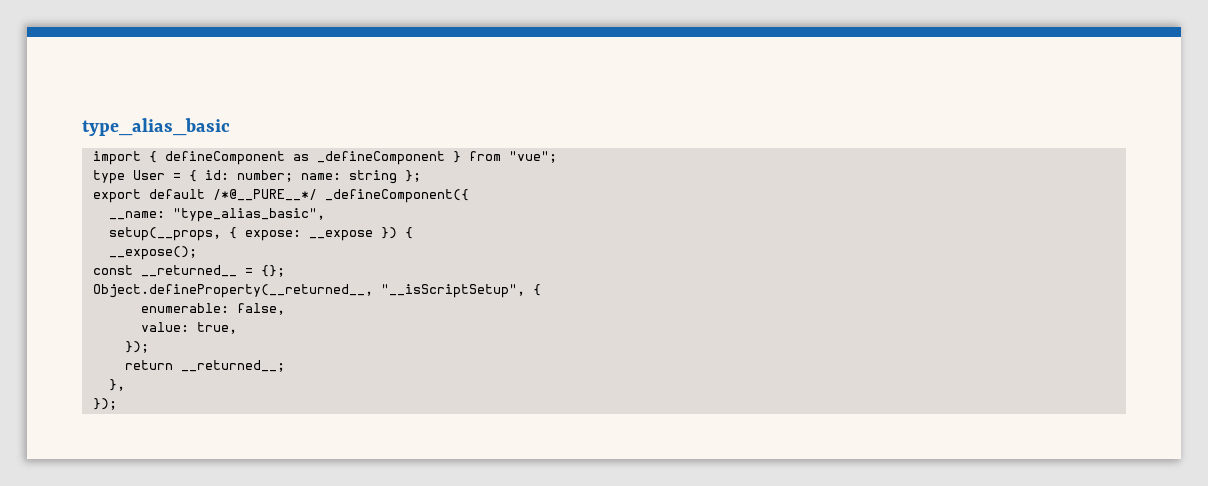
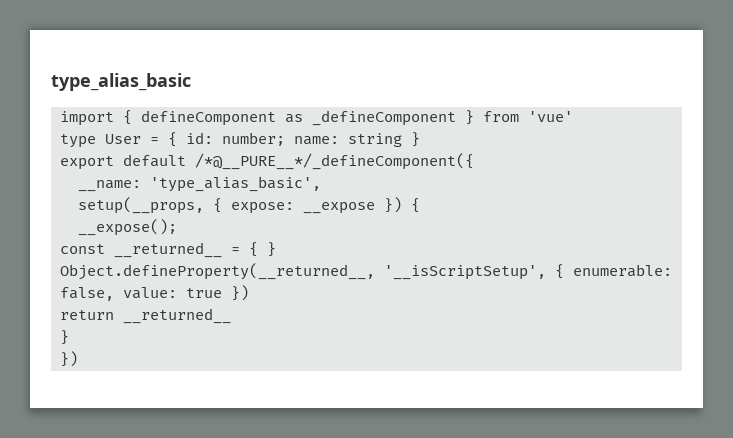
[508,151,557,163] "vue"; -> [528,111,573,122] 'vue'
[404,170,421,182] }; -> [411,132,420,147] }
[212,189,469,203] /*@__PURE__*/ _defineComponent({ -> [195,153,474,170] /*@__PURE__*/_defineComponent({
[172,208,325,222] "type_alias_basic", -> [150,176,321,192] 'type_alias_basic',
[260,265,285,277] {}; -> [249,242,276,257] { }
[380,284,541,298] "__isScriptSetup", { // -> [384,264,564,280] '__isScriptSetup', {
[140,322,237,334] [124,341,149,353] [124,360,285,372] [108,379,125,391] [92,398,117,410] // value: true, // }); // return __returned__; // }, // }); -> [123,285,249,301] [60,308,231,324] [60,330,69,345] [60,351,78,367] value: true }) // return __returned__ // } // })

